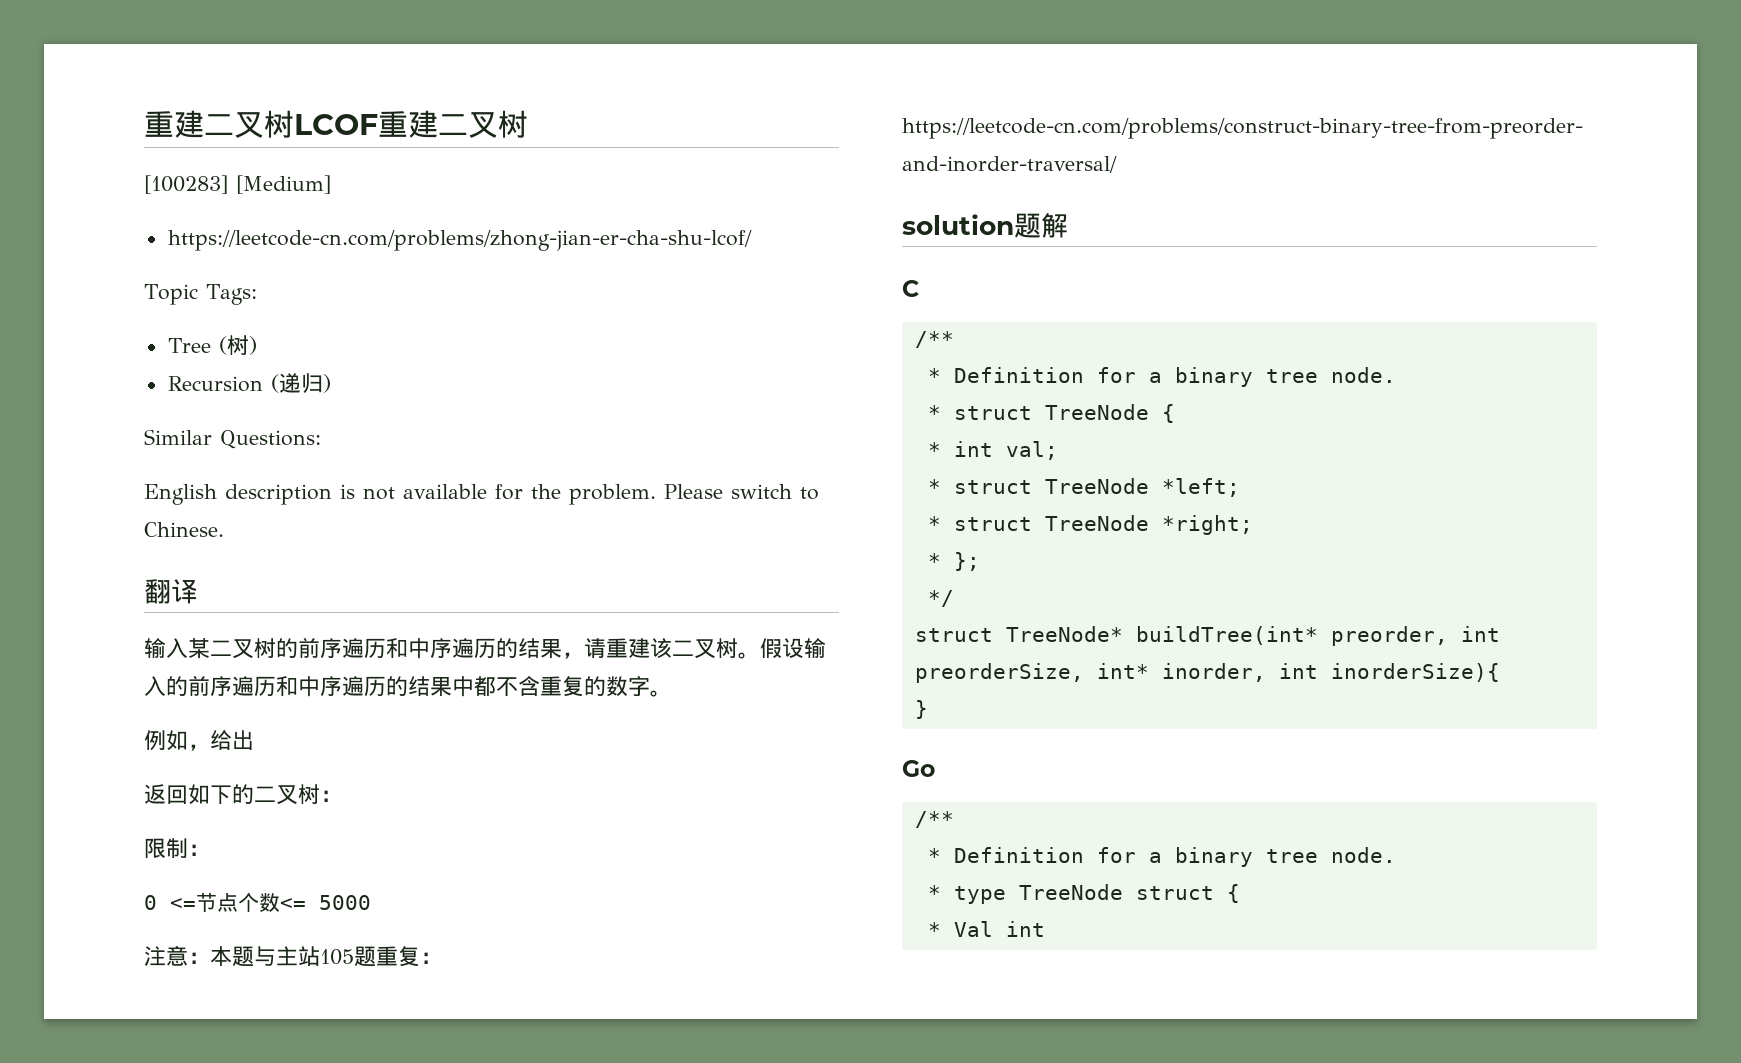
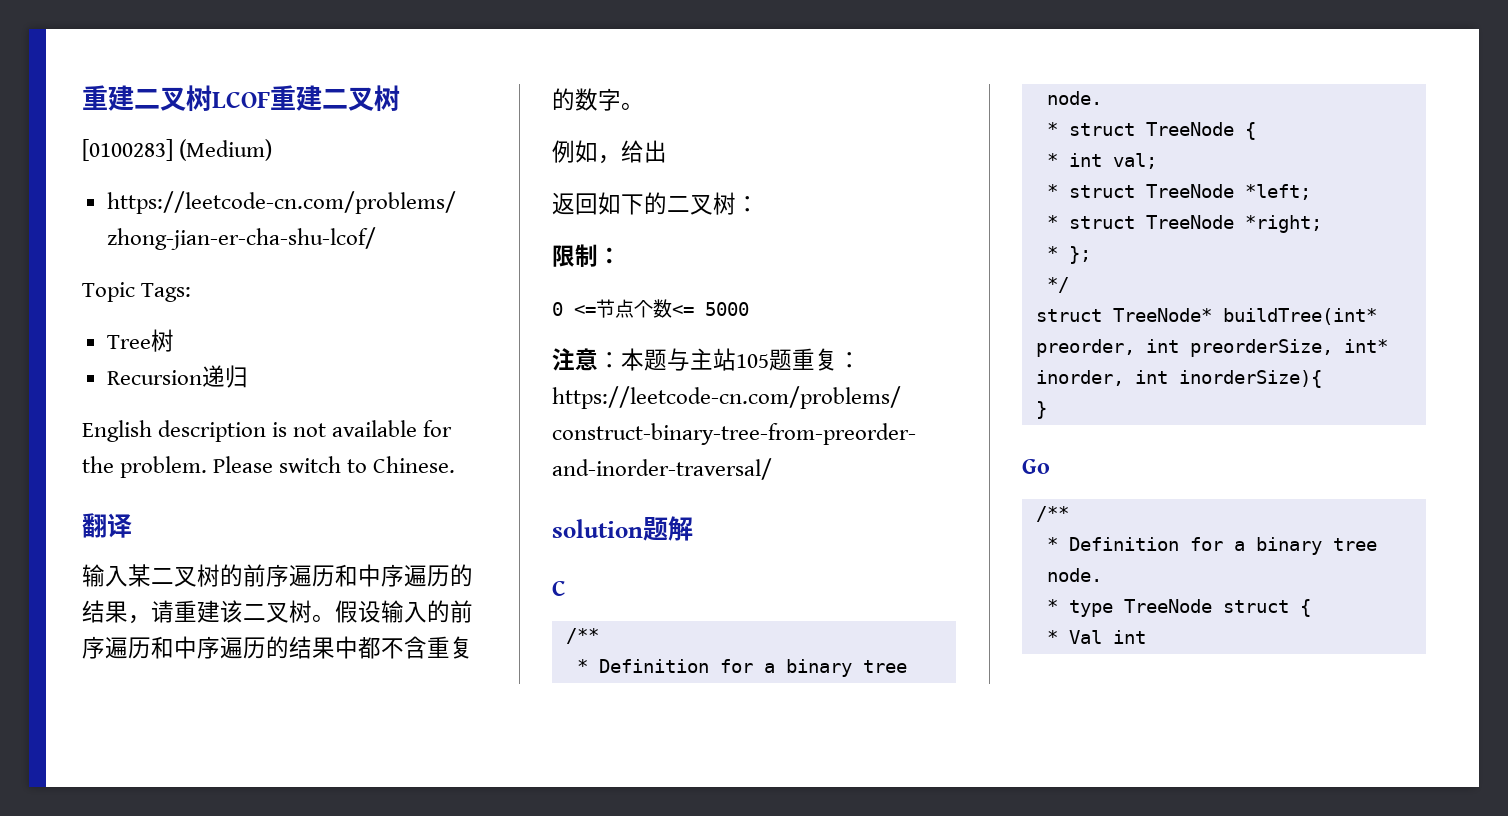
[144,175,331,194] [100283] [Medium] -> [82,139,273,161] [0100283] (Medium)
[218,335,257,355] (树) -> [150,329,174,352] 树
[270,374,279,393] ( -> (202, 377) none
[322,374,331,393] [144,429,321,449] ) // Similar Questions: -> (248, 376) none

